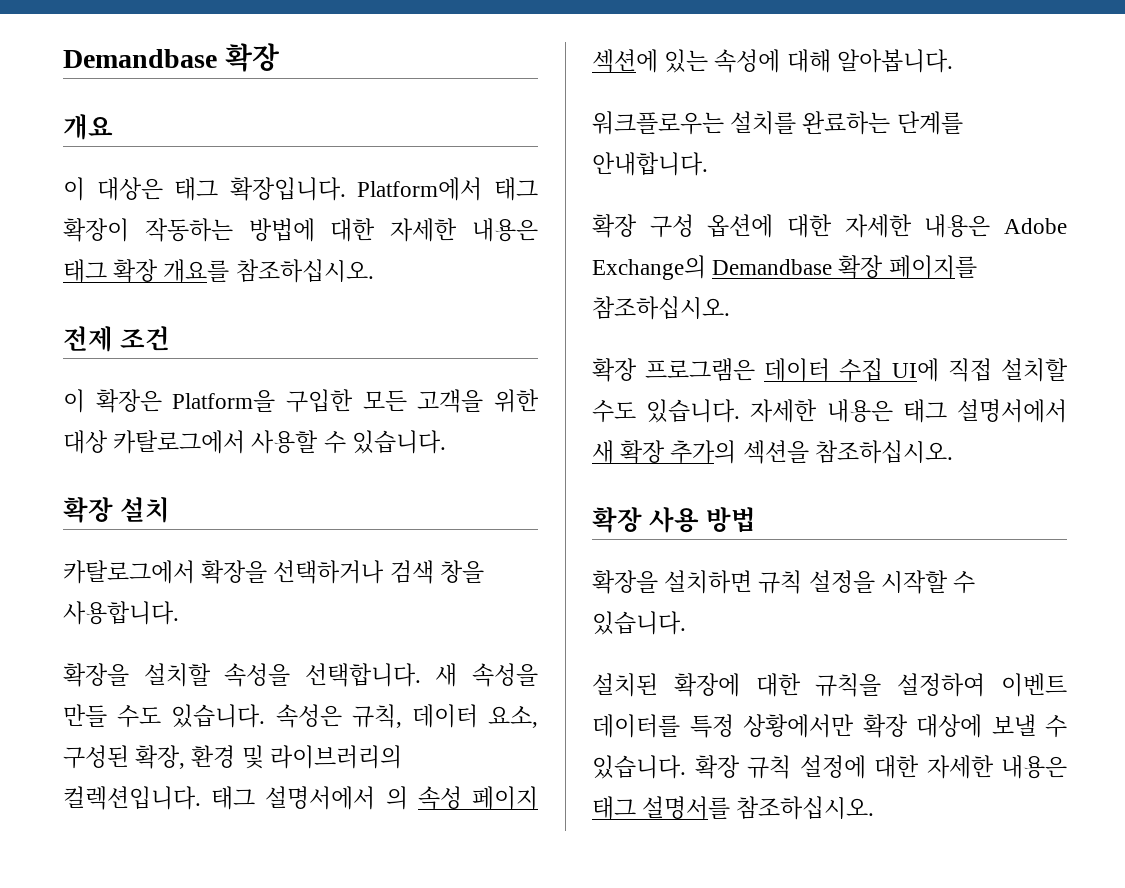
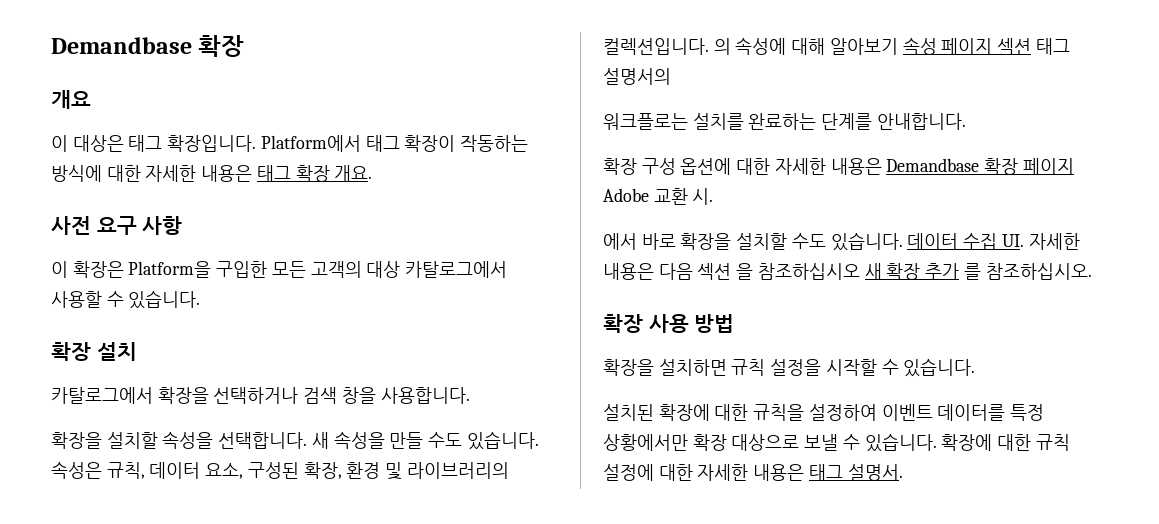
[248,218,315,242] 방법에 -> [51,165,102,182] 방식에
[163,259,374,283] [63,326,170,352] 개요를 참조하십시오. // 전제 조건 -> [334,165,373,182] [51,216,183,235] 개요. // 사전 요구 사항
[417,389,539,413] 고객을 위한 -> [310,261,362,278] 고객의
[211,786,538,810] [592,49,953,73] [592,111,724,135] 태그 설명서에서 의 속성 페이지 섹션에 있는 속성에 대해 알아봅니다. // 워크플로우는 -> [713,37,1070,55] [603,68,671,85] [603,113,688,130] 의 속성에 대해 알아보기 속성 페이지 섹션 태그 설명서의 // 워크플로는
[1004,218,1067,234] [592,255,977,280] [592,296,730,320] [592,358,1068,382] [592,399,1067,423] [592,440,809,464] Adobe Exchange의 Demandbase 확장 페이지를 참조하십시오. // 확장 프로그램은 데이터 수집 UI에 직접 설치할 수도 있습니다. 자세한 내용은 태그 설명서에서 새 확장 추가의 섹션을 -> [886,158,1074,175] [603,188,714,205] [603,232,1080,251] [603,263,981,280] Demandbase 확장 페이지 Adobe 교환 시. // 에서 바로 확장을 설치할 수도 있습니다. 데이터 수집 UI. 자세한 내용은 다음 섹션 을 참조하십시오 새 확장 추가 를
[916,714,982,738] 대상에 -> [731,434,800,451] 대상으로
[694,755,740,779] 확장 -> [941,434,1032,451] 확장에 대한
[642,796,875,820] 설명서를 참조하십시오. -> [847,464,903,481] 설명서.

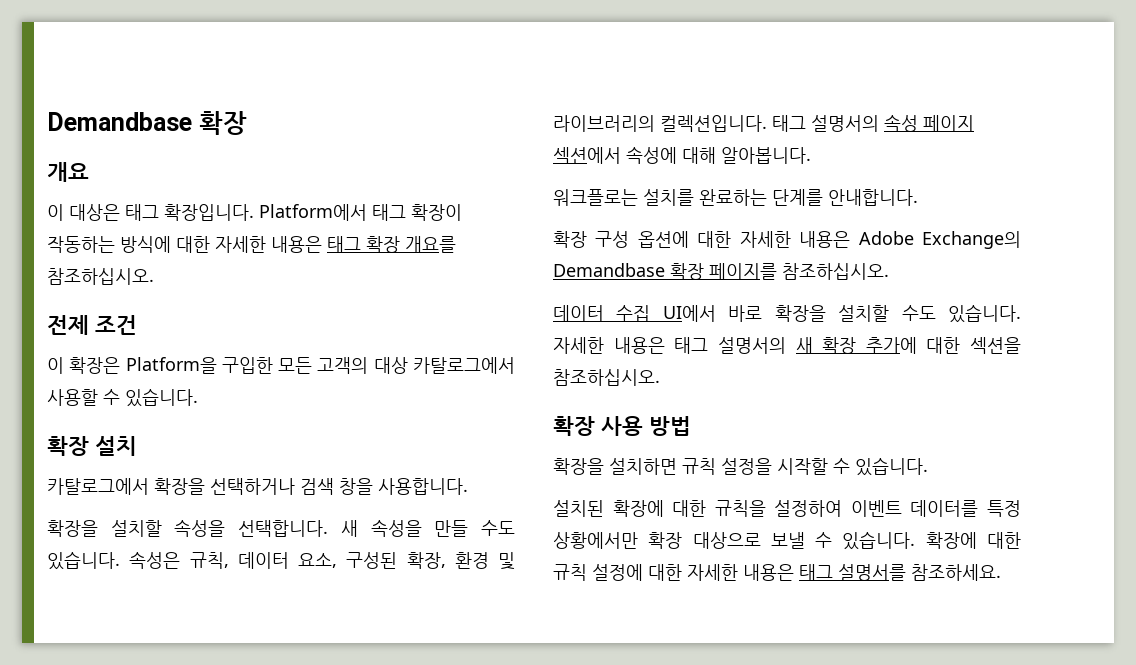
[334,165,373,182] [51,216,183,235] 개요. // 사전 요구 사항 -> [405,236,456,253] [47,268,154,285] [47,315,137,335] 개요를 참조하십시오. // 전제 조건
[713,37,1070,55] [603,68,671,85] 의 속성에 대해 알아보기 속성 페이지 섹션 태그 설명서의 -> [772,114,974,132] [553,146,811,164] 태그 설명서의 속성 페이지 섹션에서 속성에 대해 알아봅니다.
[886,158,1074,175] [603,188,714,205] [603,233,637,250] Demandbase 확장 페이지 Adobe 교환 시. // 에서 -> [858,231,1021,249] [553,263,889,280] [553,305,716,322] Adobe Exchange의 Demandbase 확장 페이지를 참조하십시오. // 데이터 수집 UI에서
[907,233,1080,250] [603,263,981,280] 데이터 수집 UI. 자세한 내용은 다음 섹션 을 참조하십시오 새 확장 추가 를 -> [553,337,1021,354] 자세한 내용은 태그 설명서의 새 확장 추가에 대한 섹션을
[847,464,903,481] 설명서. -> [838,564,1001,581] 설명서를 참조하세요.

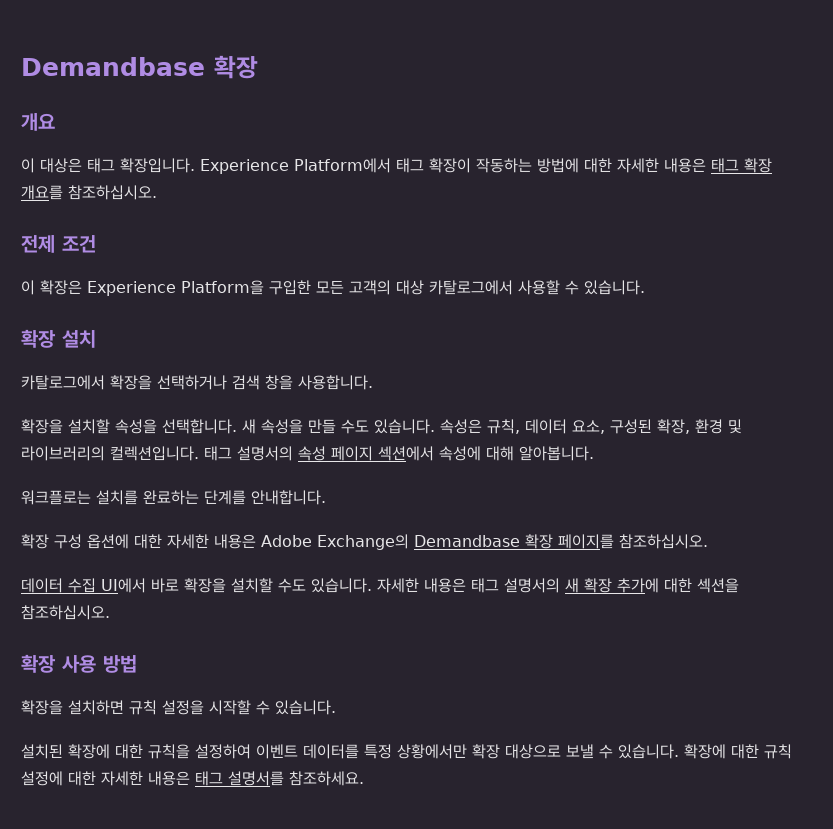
(254, 212) none -> [200,159,289,174] Experience
[120,236,171,253] 방식에 -> [537,158,579,173] 방법에
(121, 365) none -> [87,281,176,296] Experience

